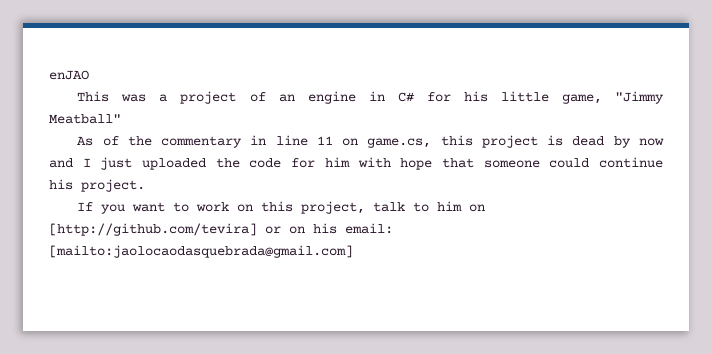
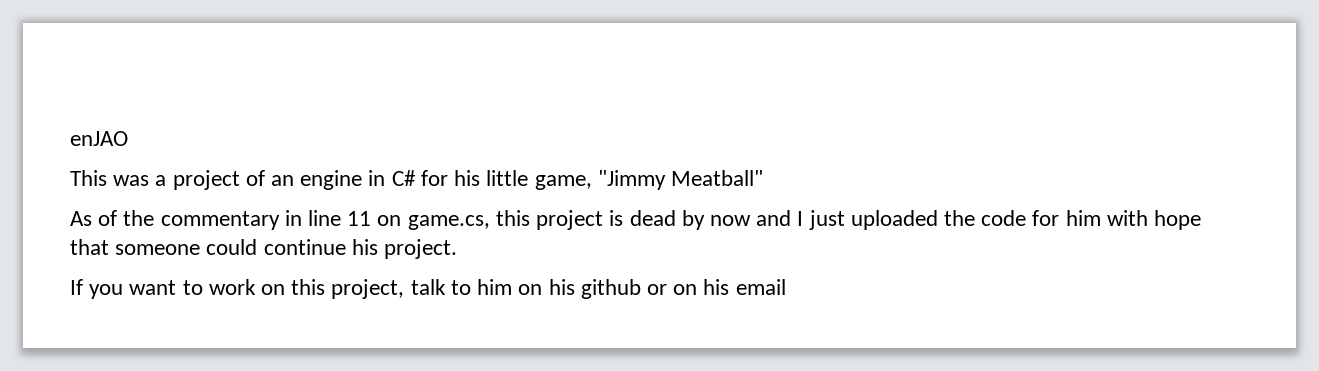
[49,223,257,236] [http://github.com/tevira] -> [548,279,641,299] his github
[345,223,393,234] [49,245,353,258] email: [mailto:jaolocaodasquebrada@gmail.com] -> [735,279,786,295] email

